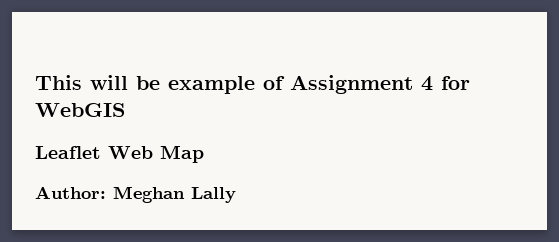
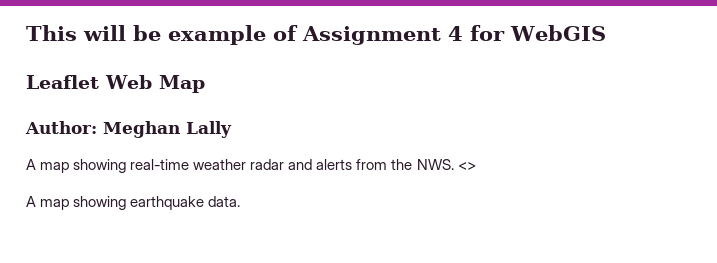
(236, 195) none -> [26,159,476,173] [26,196,241,210] // A map showing real-time weather radar and alerts from the NWS. <> // A map showing earthquake data.

